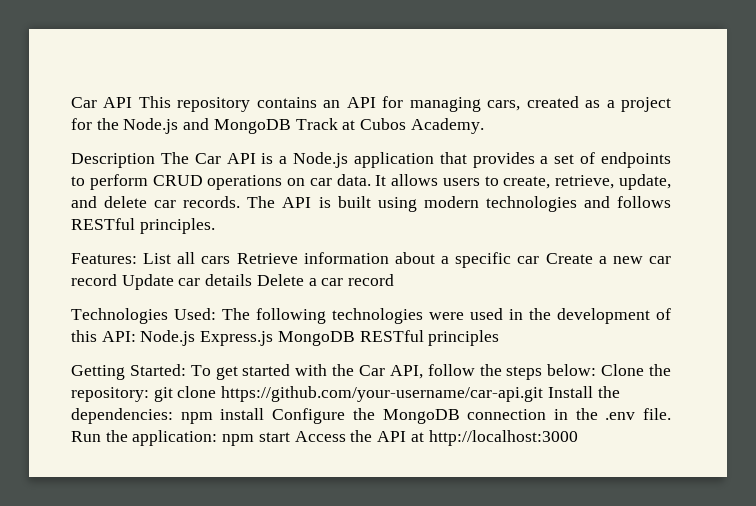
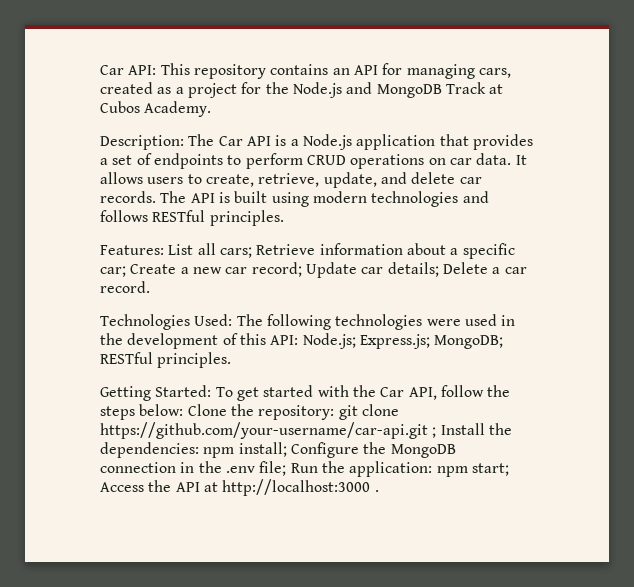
[71,97,133,108] Car API -> [100,65,157,75] Car API:
[71,153,155,168] Description -> [100,135,184,150] Description:
[201,256,231,264] cars -> [219,247,252,258] cars;
[517,256,540,264] car -> [100,266,126,277] car;
[71,274,117,286] record -> [251,262,302,277] record;
[205,274,253,286] details -> [387,262,439,277] details;
[348,274,395,286] record -> [100,281,150,293] record.
[140,330,500,346] Node.js Express.js MongoDB RESTful principles -> [302,333,504,349] [100,352,232,368] Node.js; Express.js; MongoDB; RESTful principles.
(544, 394) none -> [432,427,437,438] ;
[220,408,265,420] install -> [238,442,287,457] install;
[643,408,671,420] file. -> [259,461,287,476] file;
[258,432,290,442] start -> [471,463,509,476] start;
(578, 438) none -> [374,490,379,492] .

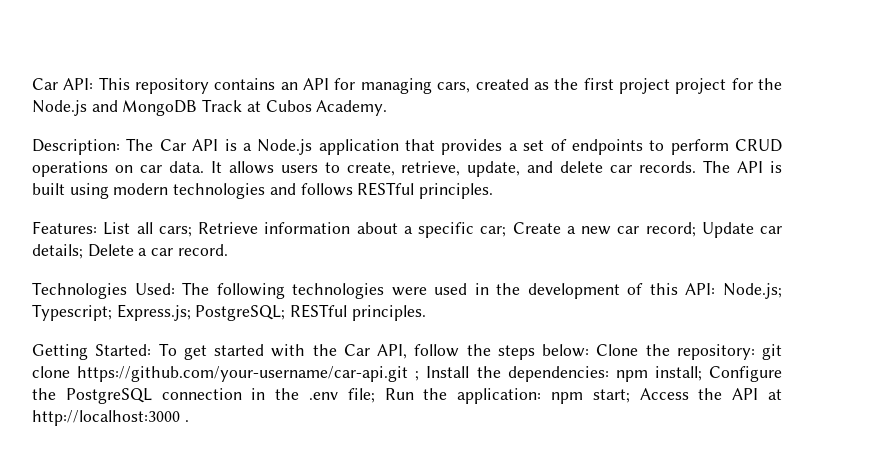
[175,87,184,94] a -> [554,78,670,94] the first project
[359,334,504,349] Express.js; MongoDB; -> [32,304,286,321] Typescript; Express.js; PostgreSQL;
[390,444,456,458] MongoDB -> [65,388,152,404] PostgreSQL

